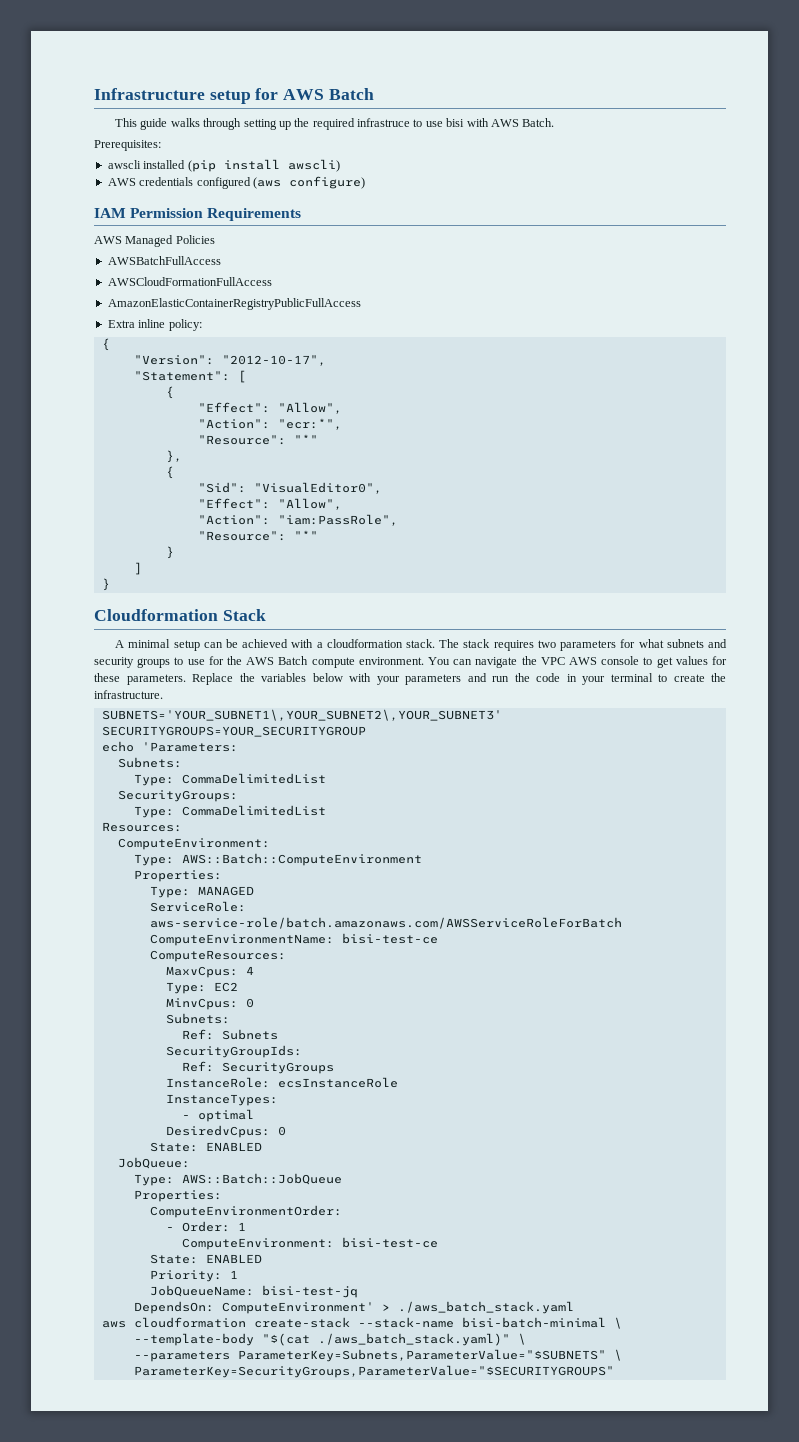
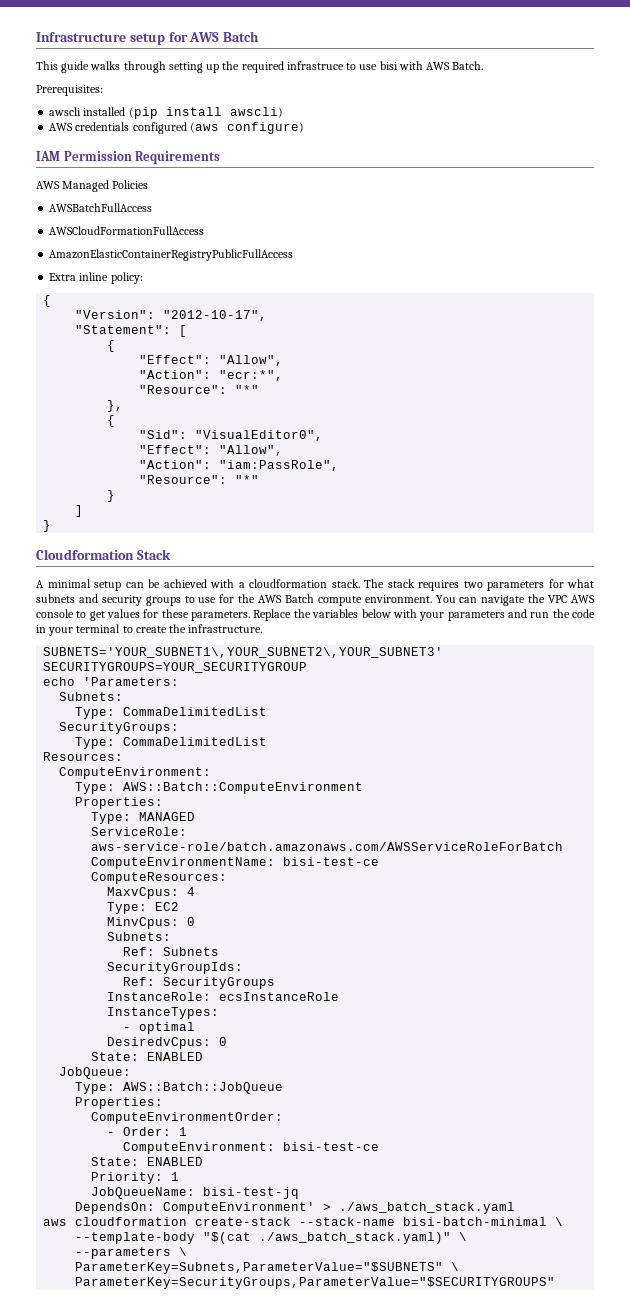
(230, 1356) none -> [179,1247,188,1256] \ //

